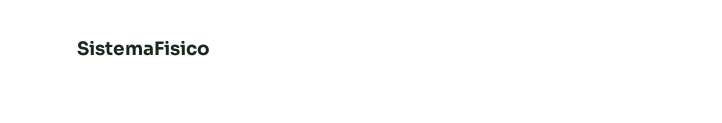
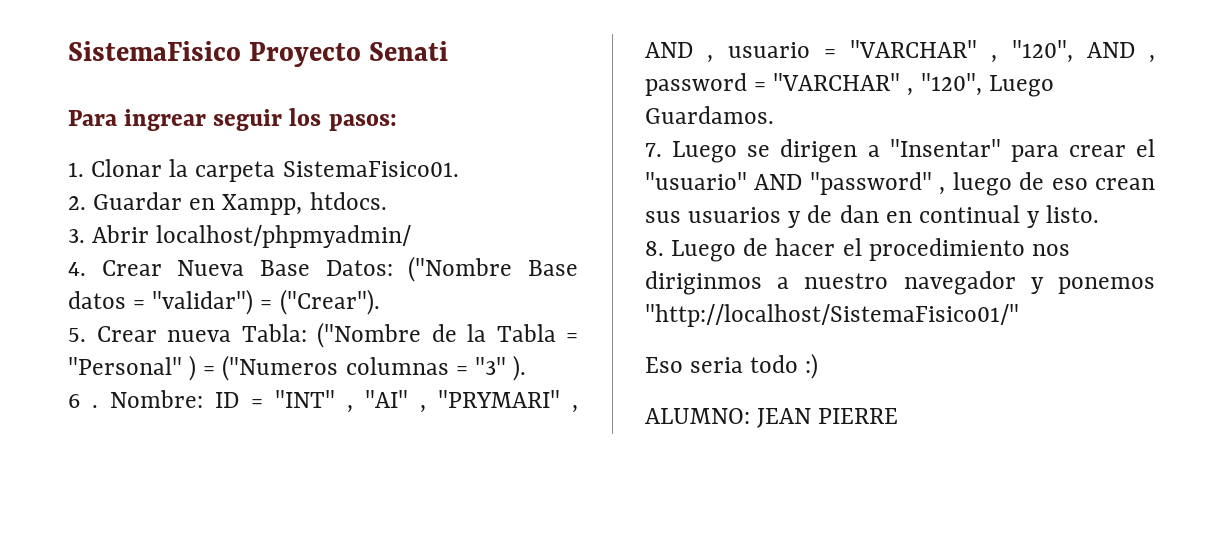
(210, 48) none -> [249,41,449,67] [68,108,397,131] [68,159,459,182] [68,192,387,215] [68,225,412,248] [68,256,578,282] [68,289,380,315] [68,322,578,348] [68,355,527,381] [68,390,578,413] [645,40,1155,63] [645,73,1054,97] [645,106,774,124] [645,139,1155,163] [645,172,1155,196] [645,205,1100,228] [645,238,1070,262] [645,271,1155,295] [645,304,1019,327] [645,353,819,379] [645,408,899,428] Proyecto Senati // Para ingrear seguir los pasos: // 1. Clonar la carpeta SistemaFisico01. // 2. Guardar en Xampp, htdocs. // 3. Abrir localhost/phpmyadmin/ // 4. Crear Nueva Base Datos: ("Nombre Base datos = "validar") = ("Crear"). // 5. Crear nueva Tabla: ("Nombre de la Tabla = "Personal" ) = ("Numeros columnas = "3" ). // 6 . Nombre: ID = "INT" , "AI" , "PRYMARI" , AND , usuario = "VARCHAR" , "120", AND , password = "VARCHAR" , "120", Luego Guardamos. // 7. Luego se dirigen a "Insentar" para crear el "usuario" AND "password" , luego de eso crean sus usuarios y de dan en continual y listo. // 8. Luego de hacer el procedimiento nos diriginmos a nuestro navegador y ponemos "http://localhost/SistemaFisico01/" // Eso seria todo :) // ALUMNO: JEAN PIERRE

